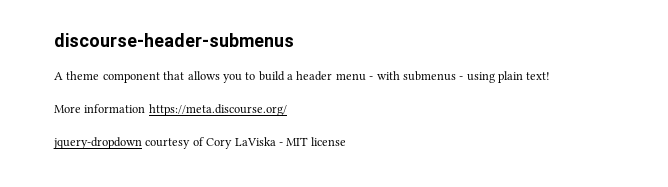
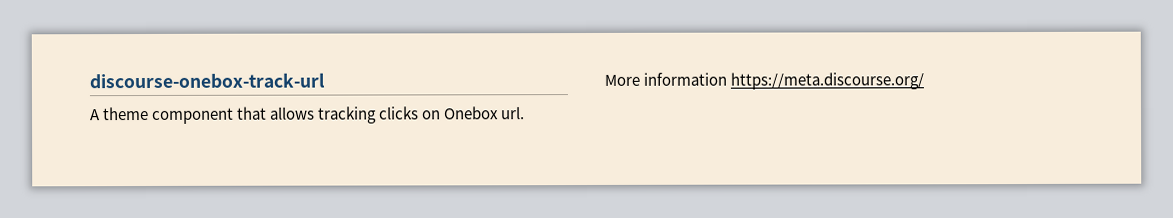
[54,33,294,47] discourse-header-submenus -> [89,72,325,89] discourse-onebox-track-url
[222,71,551,83] [54,104,287,116] [53,137,346,149] you to build a header menu - with submenus - using plain text! // More information https://meta.discourse.org/ // jquery-dropdown courtesy of Cory LaViska - MIT license -> [317,106,526,124] [604,72,925,90] tracking clicks on Onebox url. // More information https://meta.discourse.org/

